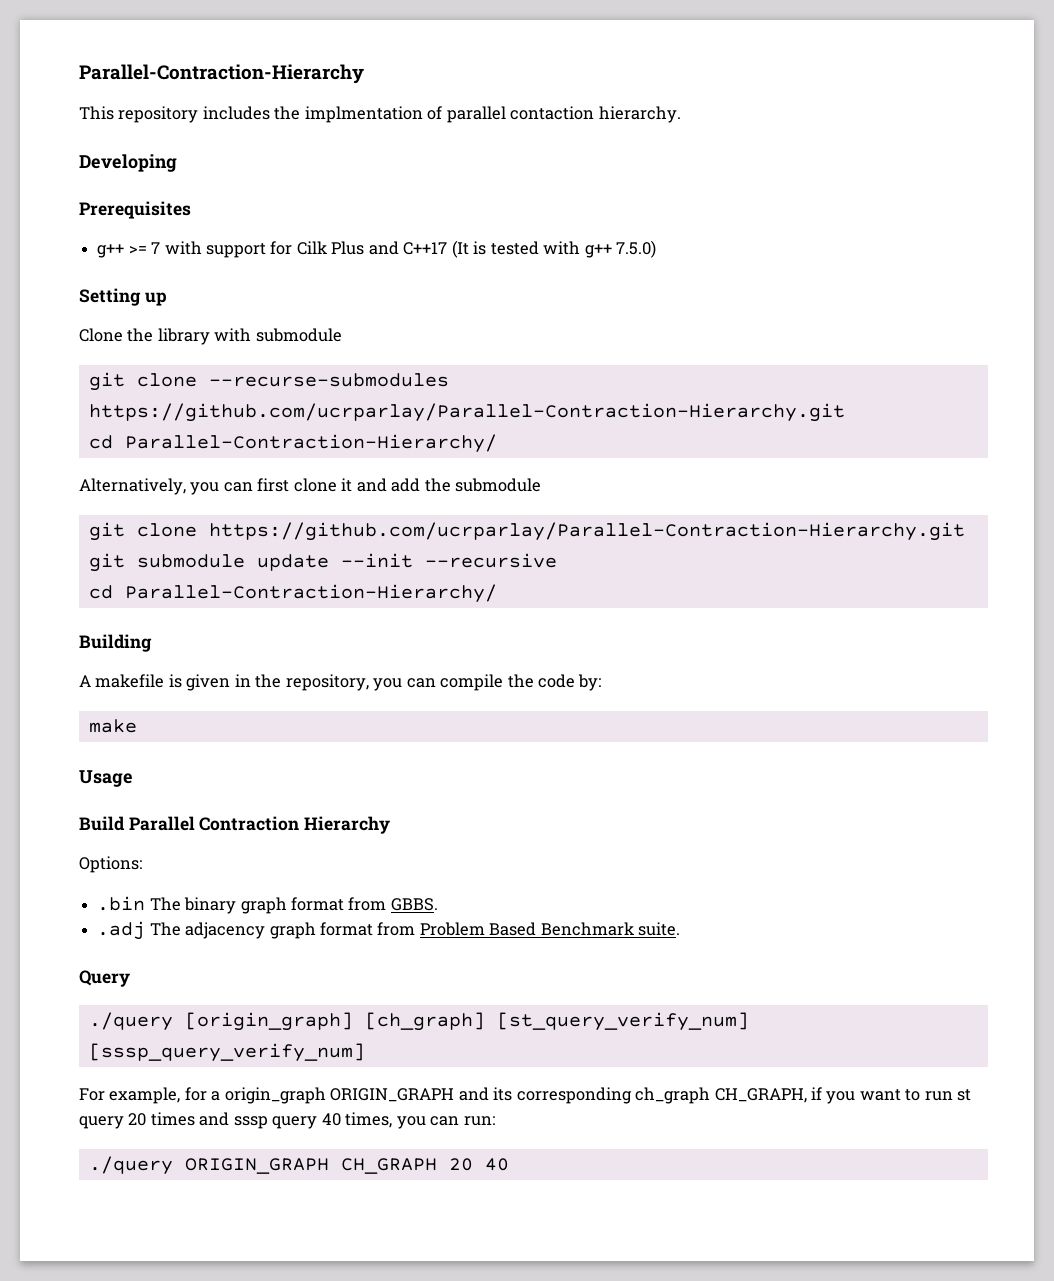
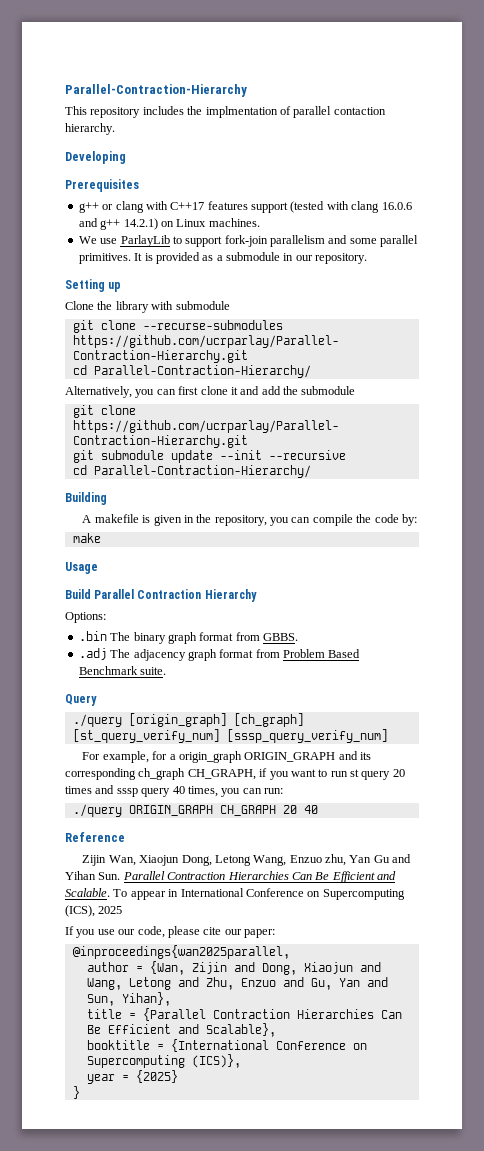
[128,240,656,258] >= 7 with support for Cilk Plus and C++17 (It is tested with g++ 7.5.0) -> [102,201,412,213] [78,218,260,230] [78,235,419,247] [78,252,368,264] or clang with C++17 features support (tested with clang 16.0.6 and g++ 14.2.1) on Linux machines. // We use ParlayLib to support fork-join parallelism and some parallel primitives. It is provided as a submodule in our repository.
(509, 1164) none -> [65,832,125,842] [82,854,412,866] [65,871,396,883] [65,888,405,900] [65,905,123,917] [65,926,275,938] [72,945,290,959] [86,961,381,975] [86,977,388,990] [86,992,171,1006] [86,1008,402,1021] [86,1023,276,1037] [86,1039,367,1052] [86,1054,241,1068] [86,1070,178,1084] [72,1086,80,1099] // Reference // Zijin Wan, Xiaojun Dong, Letong Wang, Enzuo zhu, Yan Gu and Yihan Sun. Parallel Contraction Hierarchies Can Be Efficient and Scalable. To appear in International Conference on Supercomputing (ICS), 2025 // If you use our code, please cite our paper: // @inproceedings{wan2025parallel, // author = {Wan, Zijin and Dong, Xiaojun and Wang, Letong and Zhu, Enzuo and Gu, Yan and Sun, Yihan}, // title = {Parallel Contraction Hierarchies Can Be Efficient and Scalable}, // booktitle = {International Conference on Supercomputing (ICS)}, // year = {2025} // }

